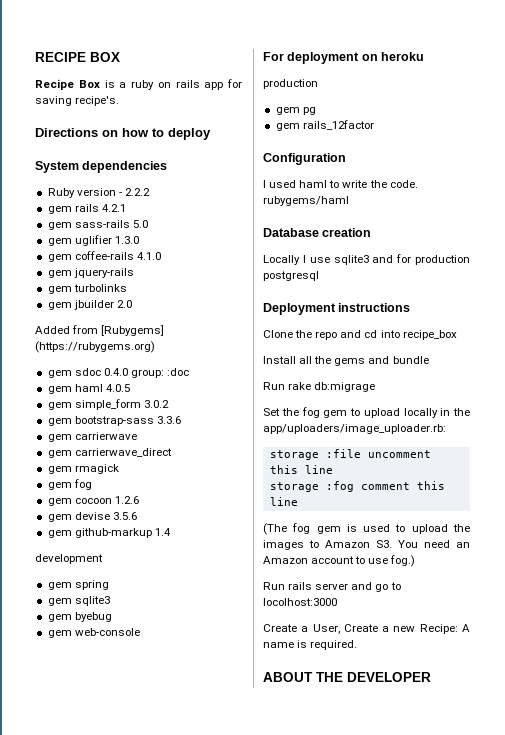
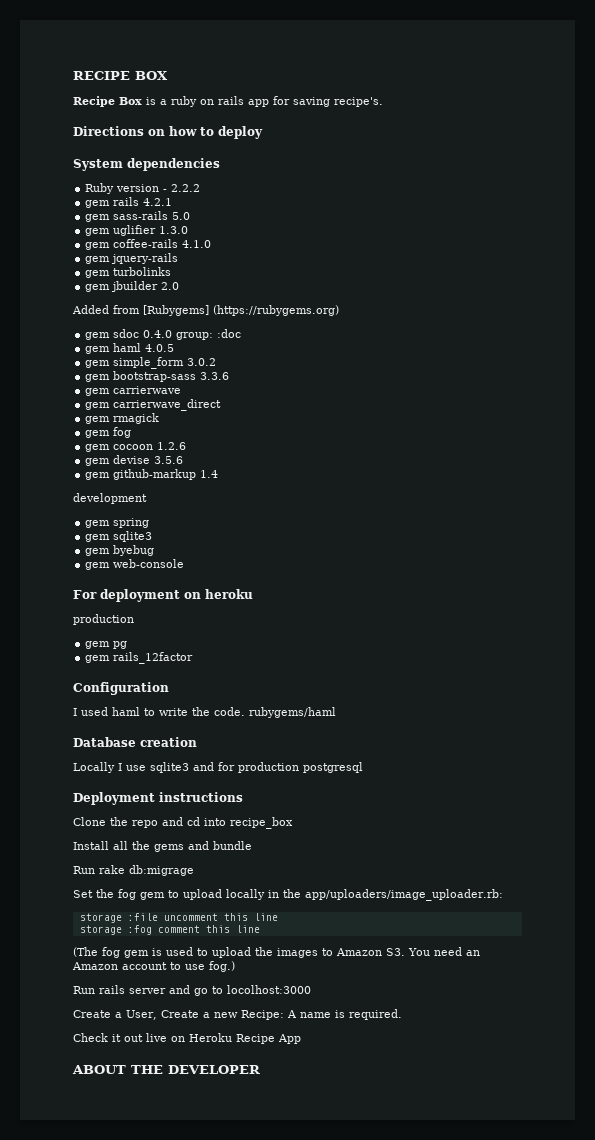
(358, 645) none -> [73,1033,301,1044] // Check it out live on Heroku Recipe App

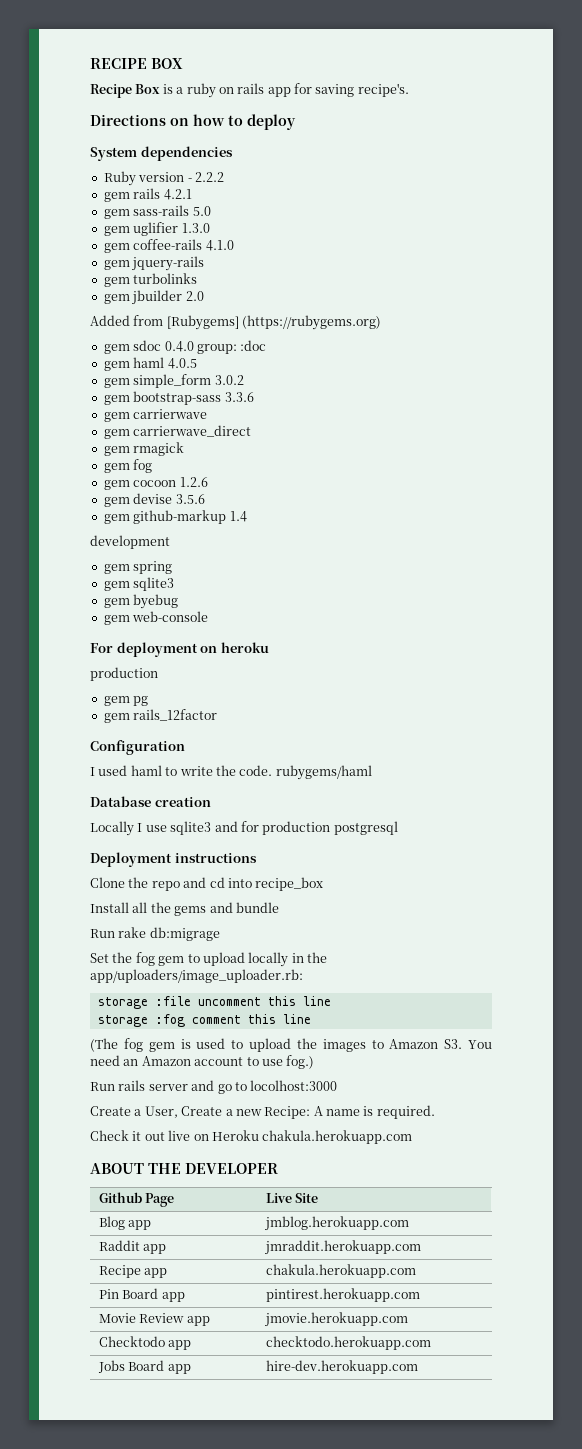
[236,1034,301,1044] Recipe App -> [262,1130,413,1144] chakula.herokuapp.com
(260, 1069) none -> [98,1192,175,1207] [265,1193,319,1203] [98,1216,152,1230] [264,1216,409,1231] [98,1240,167,1254] [264,1240,421,1255] [98,1265,168,1278] [265,1264,416,1278] [98,1288,185,1302] [265,1288,420,1302] [98,1313,210,1326] [264,1312,408,1327] [98,1336,192,1350] [265,1336,431,1350] [97,1360,191,1374] [265,1360,418,1374] // Github Page | Live Site // Blog app | jmblog.herokuapp.com // Raddit app | jmraddit.herokuapp.com // Recipe app | chakula.herokuapp.com // Pin Board app | pintirest.herokuapp.com // Movie Review app | jmovie.herokuapp.com // Checktodo app | checktodo.herokuapp.com // Jobs Board app | hire-dev.herokuapp.com

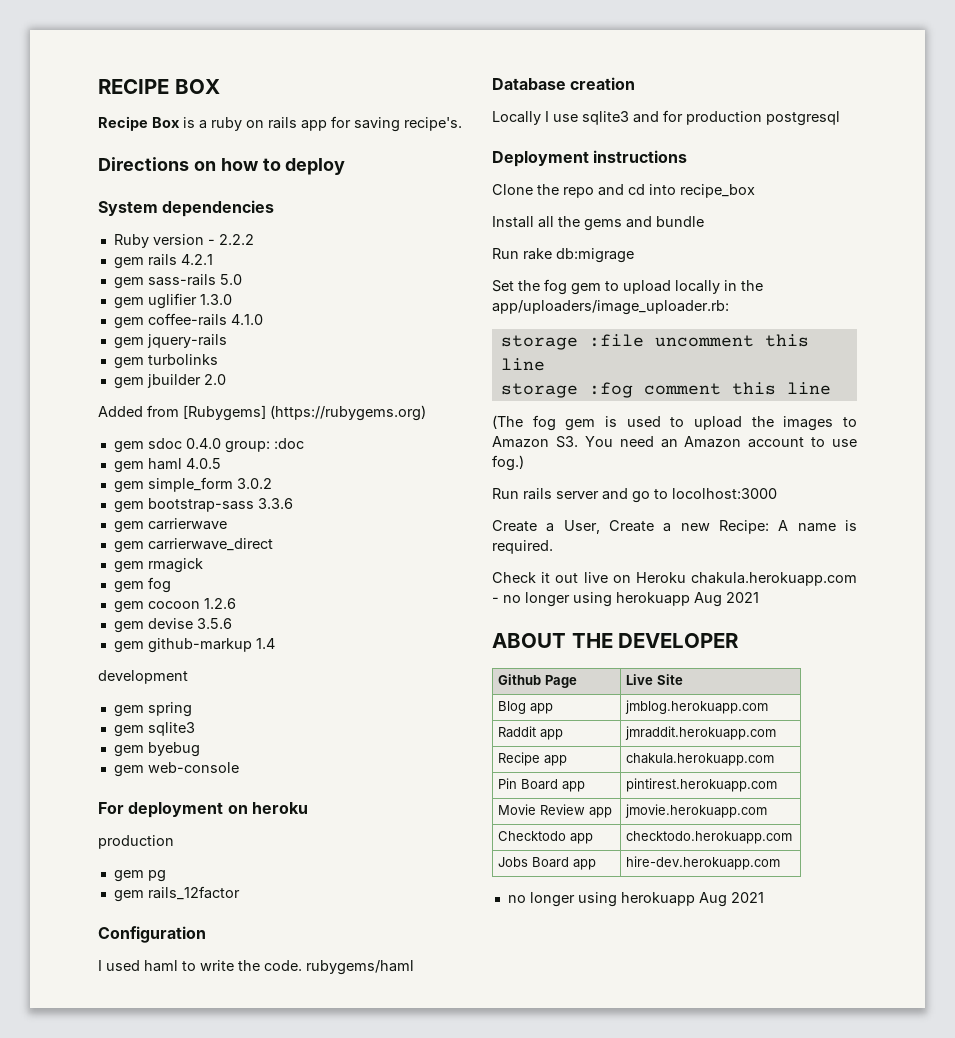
(413, 1137) none -> [492,592,759,607] - no longer using herokuapp Aug 2021
(418, 1367) none -> [507,892,764,907] // no longer using herokuapp Aug 2021

